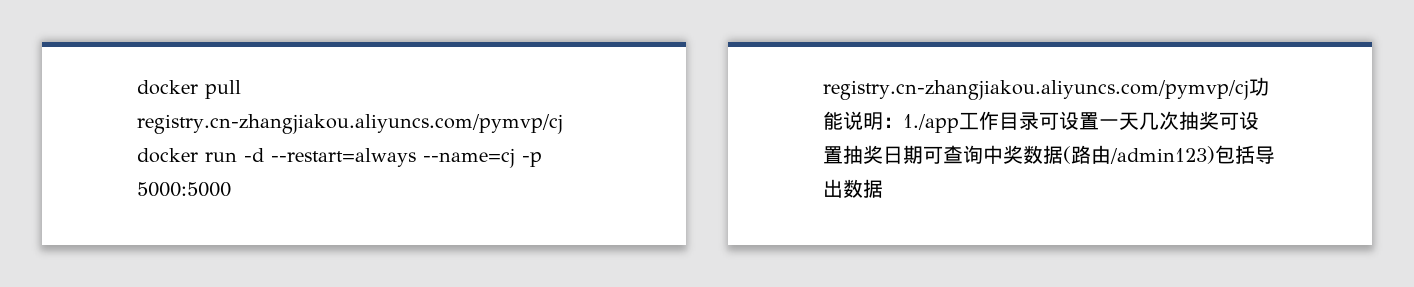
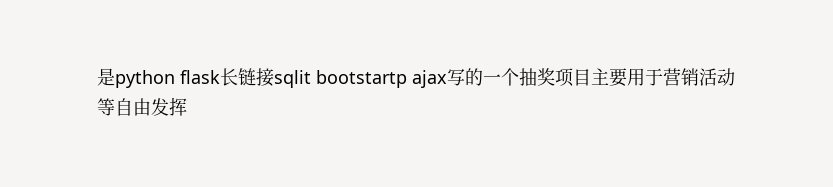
[137,80,241,99] [137,114,563,134] [137,148,542,168] [137,182,231,197] [823,77,1269,100] [823,111,1259,133] [823,145,1275,164] [823,179,883,198] docker pull registry.cn-zhangjiakou.aliyuncs.com/pymvp/cj docker run -d --restart=always --name=cj -p 5000:5000 registry.cn-zhangjiakou.aliyuncs.com/pymvp/cj功能说明：1./app工作目录可设置一天几次抽奖可设置抽奖日期可查询中奖数据(路由/admin123)包括导出数据 -> [97,68,735,88] [97,97,187,116] 是python flask长链接sqlit bootstartp ajax写的一个抽奖项目主要用于营销活动等自由发挥

